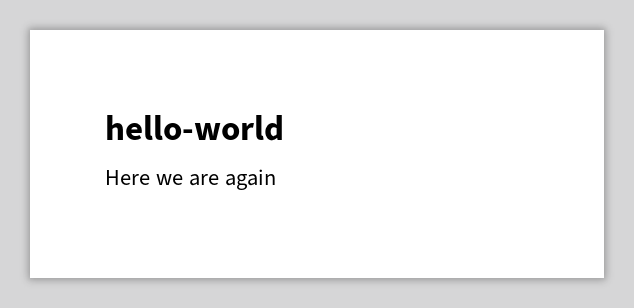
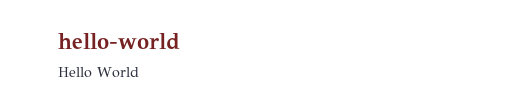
[105,169,277,190] Here we are again -> [58,67,139,78] Hello World

